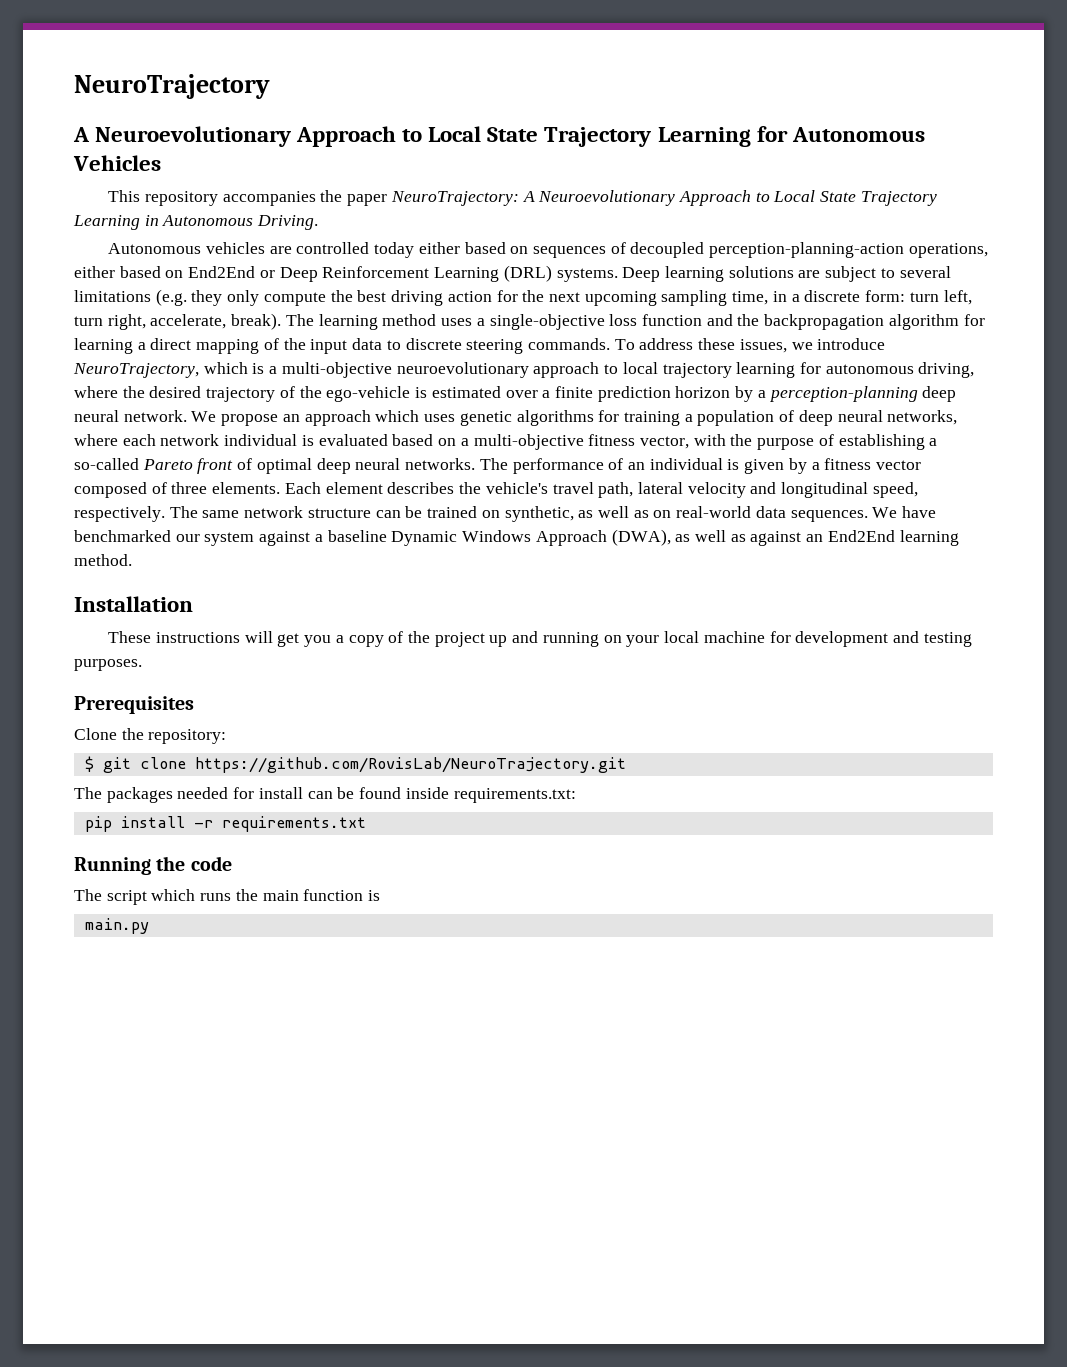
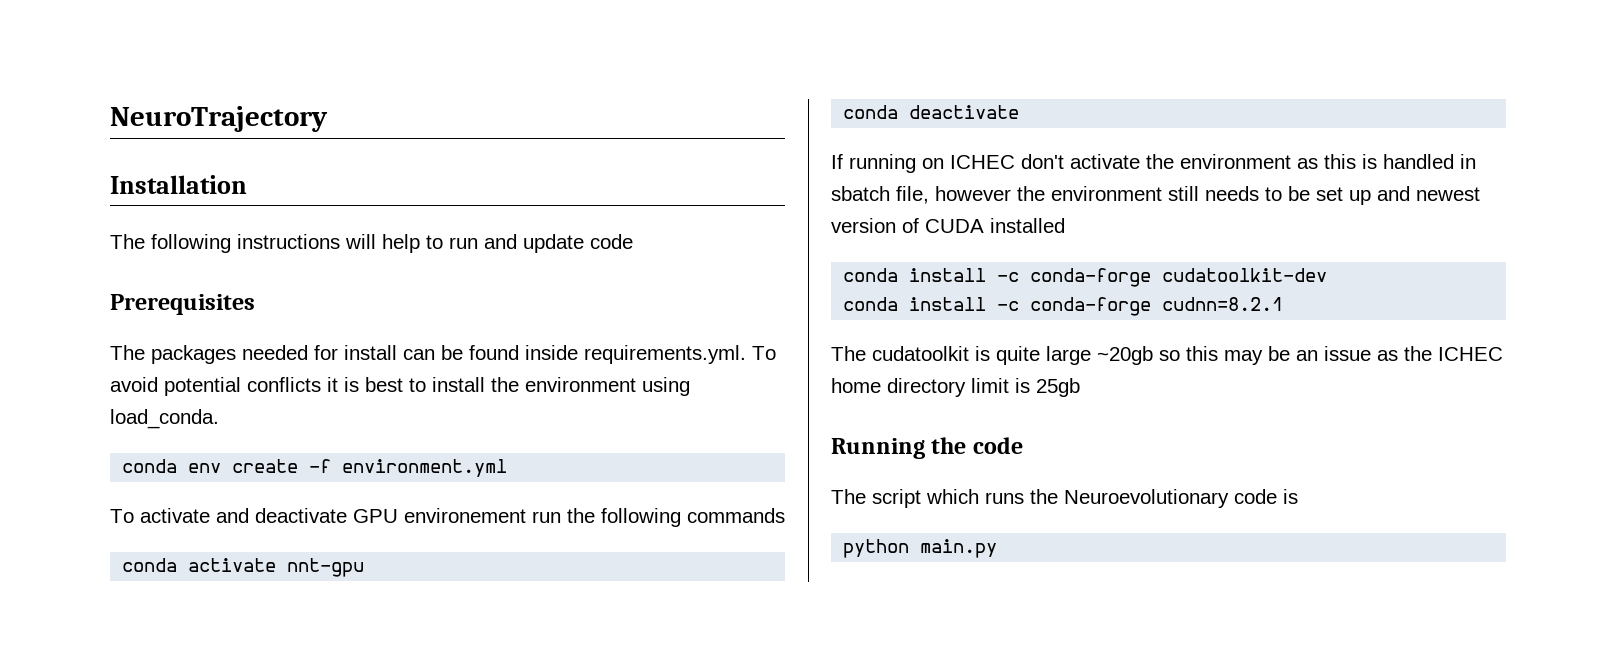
[73,126,925,147] [73,155,161,171] [108,190,937,206] [73,215,319,230] [108,242,988,258] [74,265,951,282] [74,289,972,306] [74,313,985,330] [74,338,886,354] [73,362,975,378] [74,386,957,402] [74,410,958,426] [74,434,938,450] [74,458,922,474] [74,482,918,498] [74,506,937,522] [74,529,959,546] [74,554,132,566] [74,596,193,612] [108,631,972,647] [74,659,142,671] [74,696,194,714] [74,728,227,744] [84,756,626,773] A Neuroevolutionary Approach to Local State Trajectory Learning for Autonomous Vehicles // This repository accompanies the paper NeuroTrajectory: A Neuroevolutionary Approach to Local State Trajectory Learning in Autonomous Driving. // Autonomous vehicles are controlled today either based on sequences of decoupled perception-planning-action operations, either based on End2End or Deep Reinforcement Learning (DRL) systems. Deep learning solutions are subject to several limitations (e.g. they only compute the best driving action for the next upcoming sampling time, in a discrete form: turn left, turn right, accelerate, break). The learning method uses a single-objective loss function and the backpropagation algorithm for learning a direct mapping of the input data to discrete steering commands. To address these issues, we introduce NeuroTrajectory, which is a multi-objective neuroevolutionary approach to local trajectory learning for autonomous driving, where the desired trajectory of the ego-vehicle is estimated over a finite prediction horizon by a perception-planning deep neural network. We propose an approach which uses genetic algorithms for training a population of deep neural networks, where each network individual is evaluated based on a multi-objective fitness vector, with the purpose of establishing a so-called Pareto front of optimal deep neural networks. The performance of an individual is given by a fitness vector composed of three elements. Each element describes the vehicle's travel path, lateral velocity and longitudinal speed, respectively. The same network structure can be trained on synthetic, as well as on real-world data sequences. We have benchmarked our system against a baseline Dynamic Windows Approach (DWA), as well as against an End2End learning method. // Installation // These instructions will get you a copy of the project up and running on your local machine for development and testing purposes. // Prerequisites // Clone the repository: // $ git clone https://github.com/RovisLab/NeuroTrajectory.git -> [110,175,247,194] [110,234,633,253] [110,294,255,315] Installation // The following instructions will help to run and update code // Prerequisites
[453,788,576,803] [84,816,366,832] requirements.txt: // pip install -r requirements.txt -> [584,345,776,364] [110,377,690,396] [110,409,219,429] [122,459,508,477] [110,508,785,527] [122,558,365,577] [843,105,1020,119] [831,154,1476,173] [831,186,1480,205] [831,218,1065,233] [843,268,1328,287] [843,297,1284,316] [831,346,1503,365] [831,378,1080,397] requirements.yml. To avoid potential conflicts it is best to install the environment using load_conda. // conda env create -f environment.yml // To activate and deactivate GPU environement run the following commands // conda activate nnt-gpu // conda deactivate // If running on ICHEC don't activate the environment as this is handled in sbatch file, however the environment still needs to be set up and newest version of CUDA installed // conda install -c conda-forge cudatoolkit-dev // conda install -c conda-forge cudnn=8.2.1 // The cudatoolkit is quite large ~20gb so this may be an issue as the ICHEC home directory limit is 25gb
[262,889,364,901] main function -> [1064,489,1277,508] Neuroevolutionary code
(381, 895) none -> [843,539,910,558] python

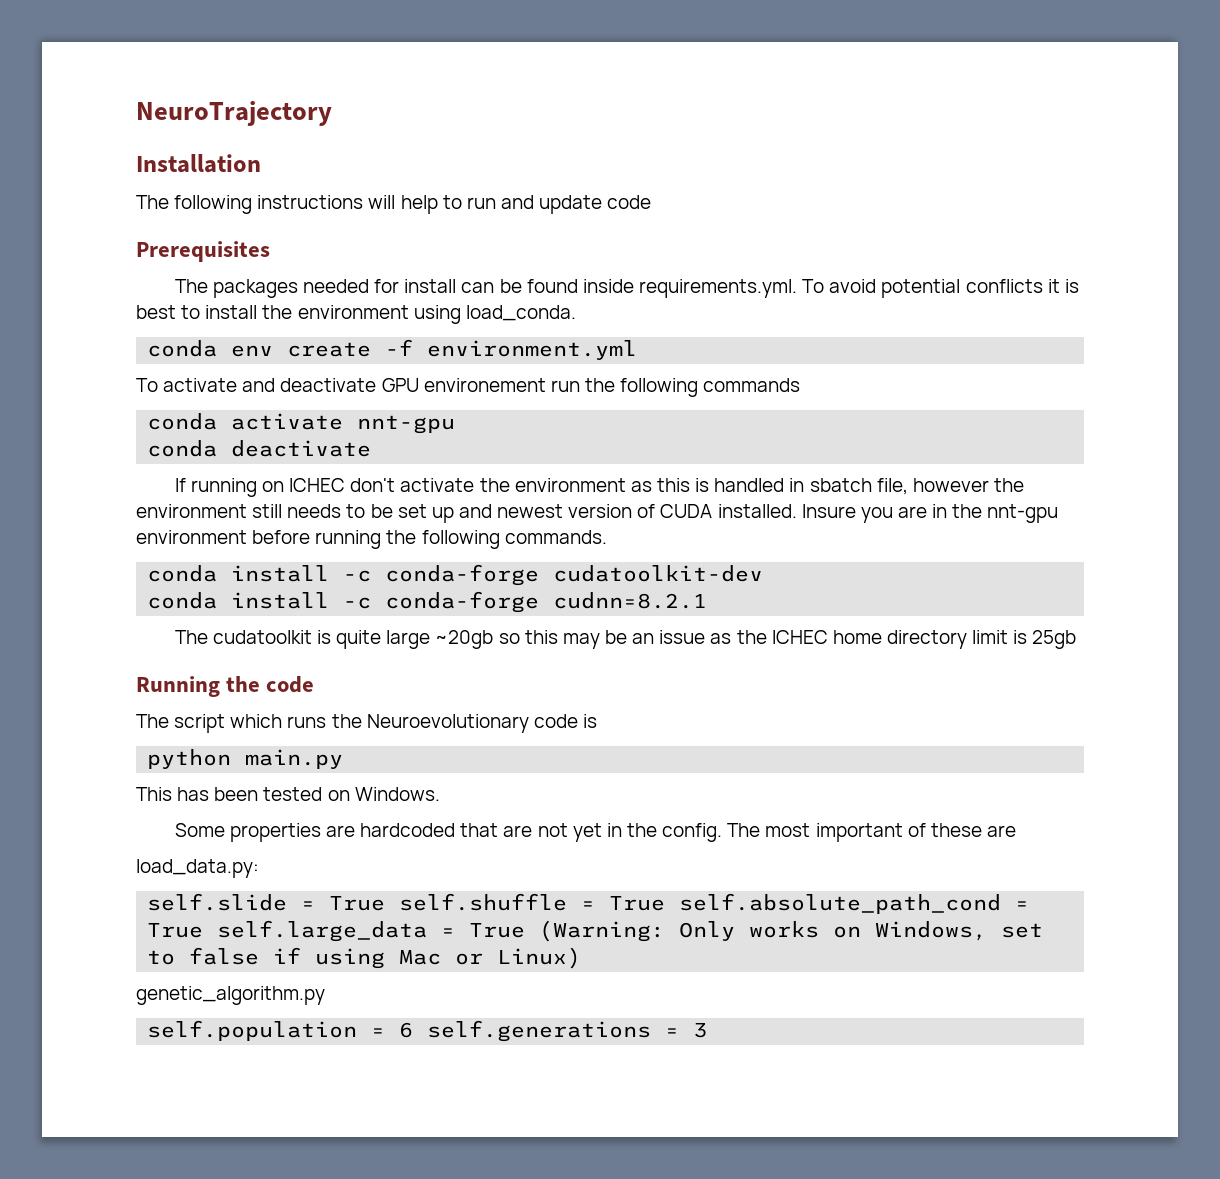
[990,218,1065,233] installed -> [717,504,1059,523] [136,530,607,549] installed. Insure you are in the nnt-gpu environment before running the following commands.
(998, 548) none -> [136,787,440,801] [174,823,1016,842] [136,859,259,878] [147,893,1030,914] [147,920,1044,942] [147,947,582,969] [136,986,325,1005] [147,1020,708,1042] // This has been tested on Windows. // Some properties are hardcoded that are not yet in the config. The most important of these are // load_data.py: // self.slide = True self.shuffle = True self.absolute_path_cond = True self.large_data = True (Warning: Only works on Windows, set to false if using Mac or Linux) // genetic_algorithm.py // self.population = 6 self.generations = 3

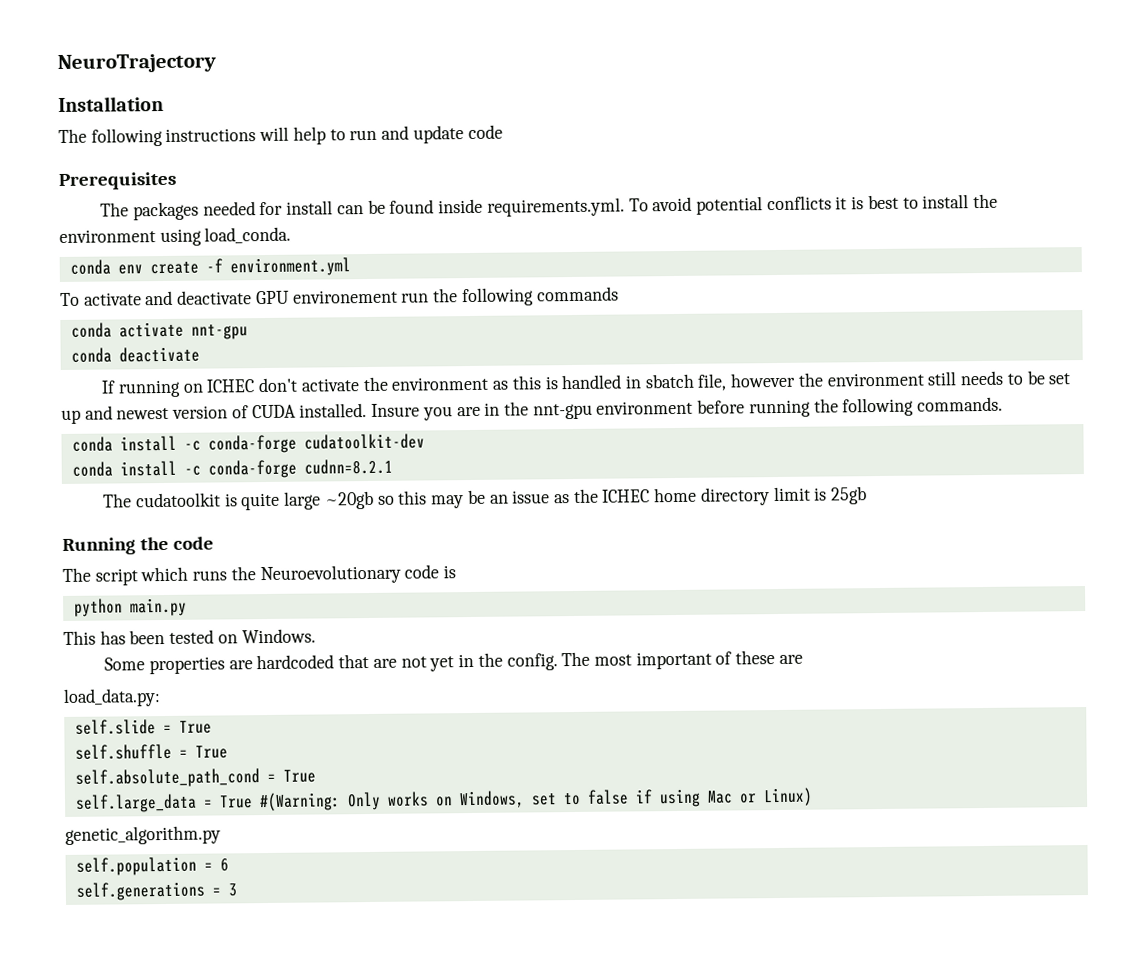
(386, 903) none -> (212, 727) //
(666, 903) none -> (228, 752) //
(204, 930) none -> (316, 776) //
[539,920,666,942] (Warning: -> [258,792,341,812] #(Warning:
(414, 1030) none -> (229, 865) //

